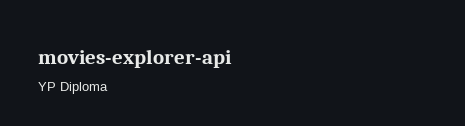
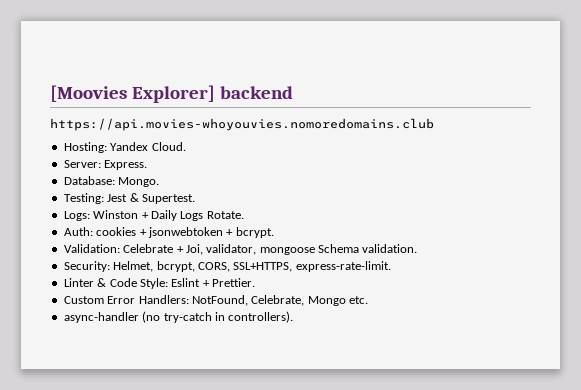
[38,49,232,68] [38,82,108,94] movies-explorer-api // YP Diploma -> [50,85,293,103] [50,118,434,131] [63,142,186,153] [63,160,148,170] [63,176,160,187] [63,193,195,204] [63,210,244,221] [63,227,274,238] [63,244,418,255] [63,261,391,272] [63,278,255,289] [63,295,368,306] [63,311,294,323] [Moovies Explorer] backend // https://api.movies-whoyouvies.nomoredomains.club // Hosting: Yandex Cloud. // Server: Express. // Database: Mongo. // Testing: Jest & Supertest. // Logs: Winston + Daily Logs Rotate. // Auth: cookies + jsonwebtoken + bcrypt. // Validation: Celebrate + Joi, validator, mongoose Schema validation. // Security: Helmet, bcrypt, CORS, SSL+HTTPS, express-rate-limit. // Linter & Code Style: Eslint + Prettier. // Custom Error Handlers: NotFound, Celebrate, Mongo etc. // async-handler (no try-catch in controllers).

